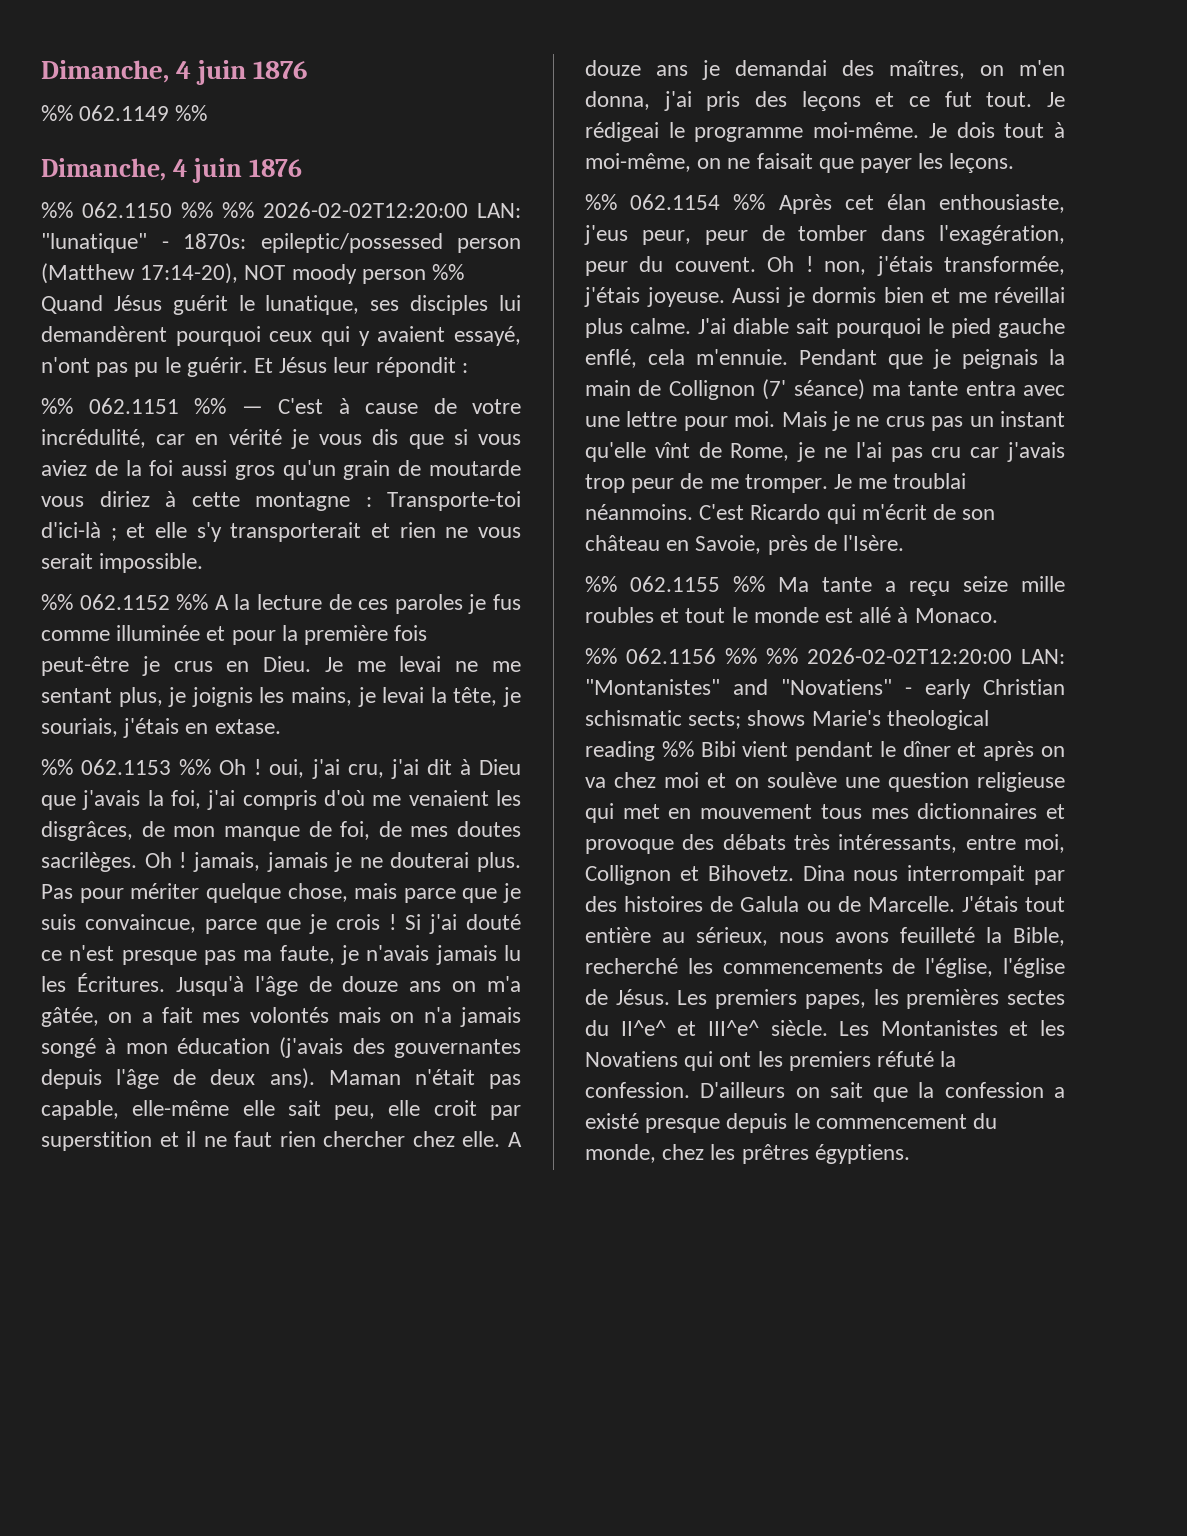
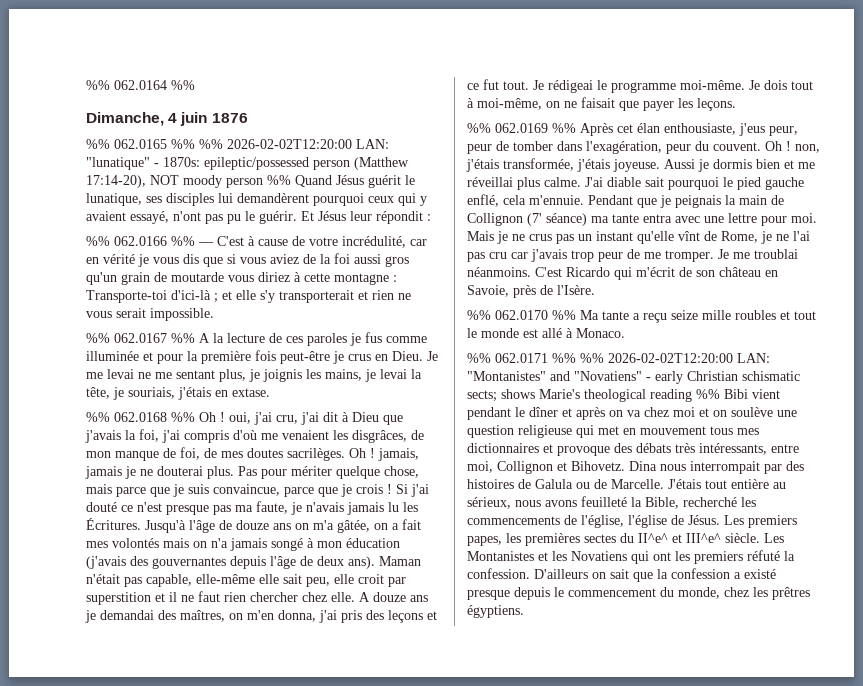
[41,60,309,85] [41,105,170,121] Dimanche, 4 juin 1876 // %% 062.1149 -> [86,80,167,90] %% 062.0164
[82,202,172,218] 062.1150 -> [114,139,167,149] 062.0165
[88,398,179,414] 062.1151 -> [114,236,167,246] 062.0166
[79,594,170,610] 062.1152 -> [114,333,167,343] 062.0167
[81,759,172,775] 062.1153 -> [114,412,167,422] 062.0168
[630,194,721,210] 062.1154 -> [495,123,548,133] 062.0169
[630,576,720,592] 062.1155 -> [495,310,548,320] 062.0170
[626,648,716,664] 062.1156 -> [495,353,548,363] 062.0171

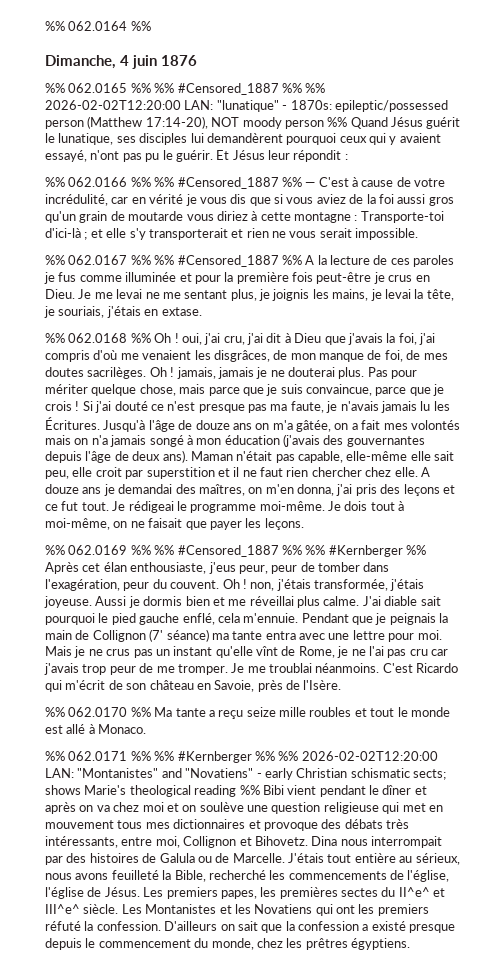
(223, 144) none -> [177,83,326,95] #Censored_1887 %% %%
(195, 241) none -> [154,177,302,189] %% #Censored_1887 %%
(195, 338) none -> [154,255,302,267] %% #Censored_1887 %%
(576, 128) none -> [154,545,426,557] %% #Censored_1887 %% %% #Kernberger %%
(604, 358) none -> [177,751,299,763] #Kernberger %% %%

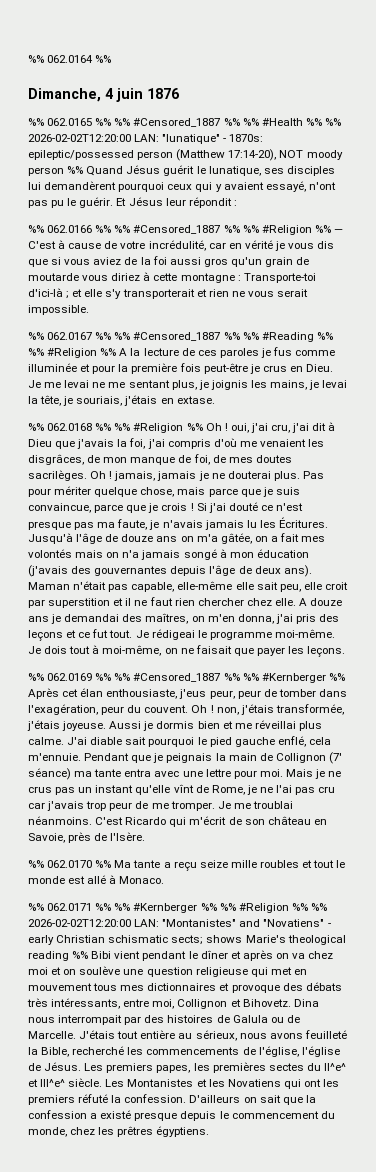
(326, 88) none -> [261,118,341,126] #Health %% %%
(302, 182) none -> [242,225,331,235] %% #Religion %%
(302, 260) none -> [242,332,333,342] [28,348,117,358] %% #Reading %% %% #Religion %%
(151, 338) none -> [114,423,203,433] %% #Religion %%
(299, 756) none -> [238,903,327,913] #Religion %% %%

